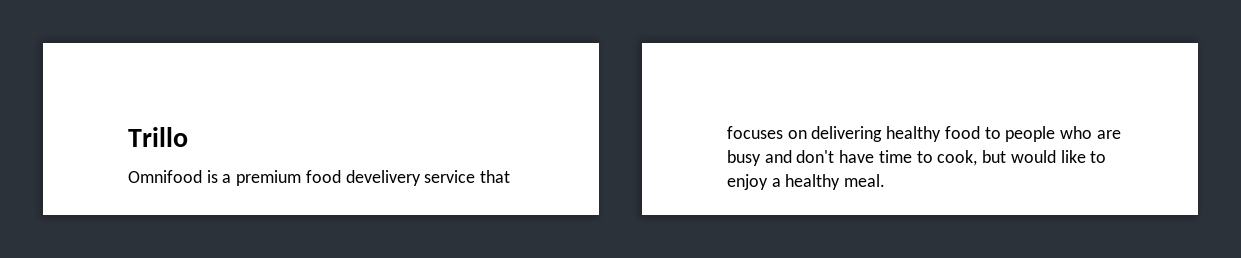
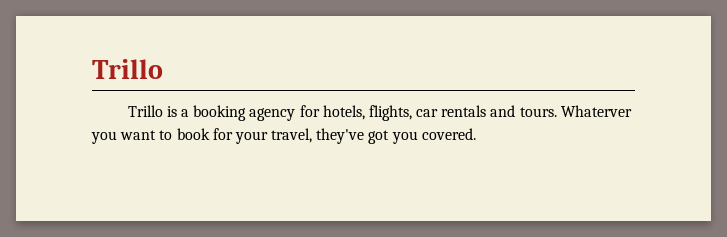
[128,170,202,183] Omnifood -> [127,105,163,117] Trillo
[236,170,511,186] [727,126,1121,142] [727,150,1107,166] [727,174,886,190] premium food develivery service that focuses on delivering healthy food to people who are busy and don't have time to cook, but would like to enjoy a healthy meal. -> [193,105,632,121] [91,128,476,144] booking agency for hotels, flights, car rentals and tours. Whaterver you want to book for your travel, they've got you covered.

